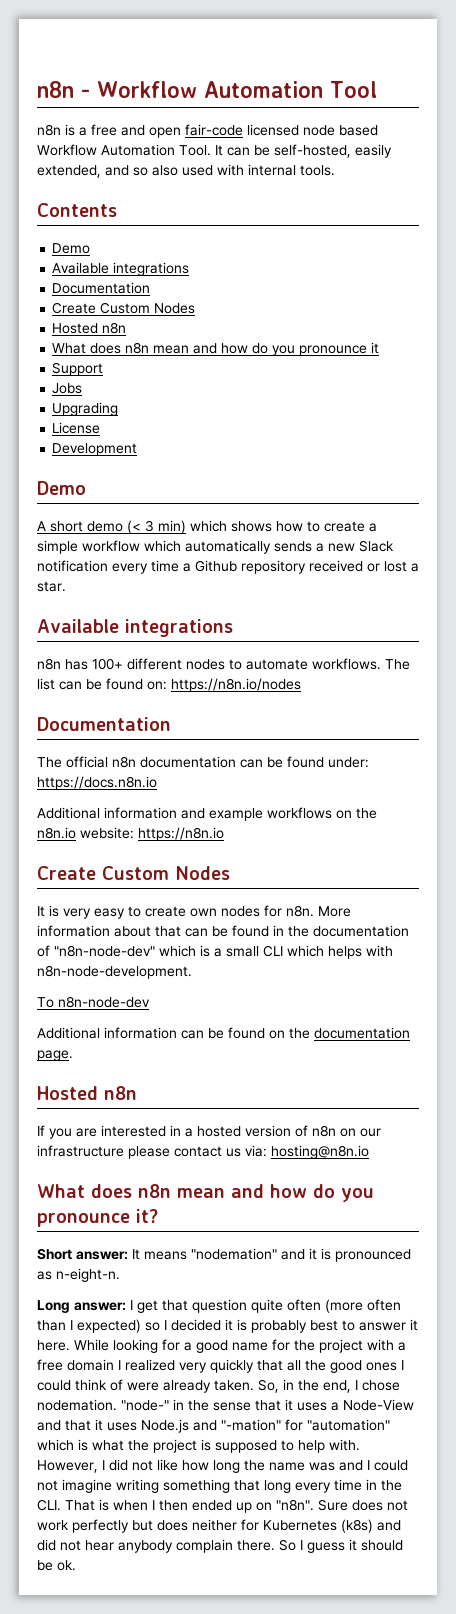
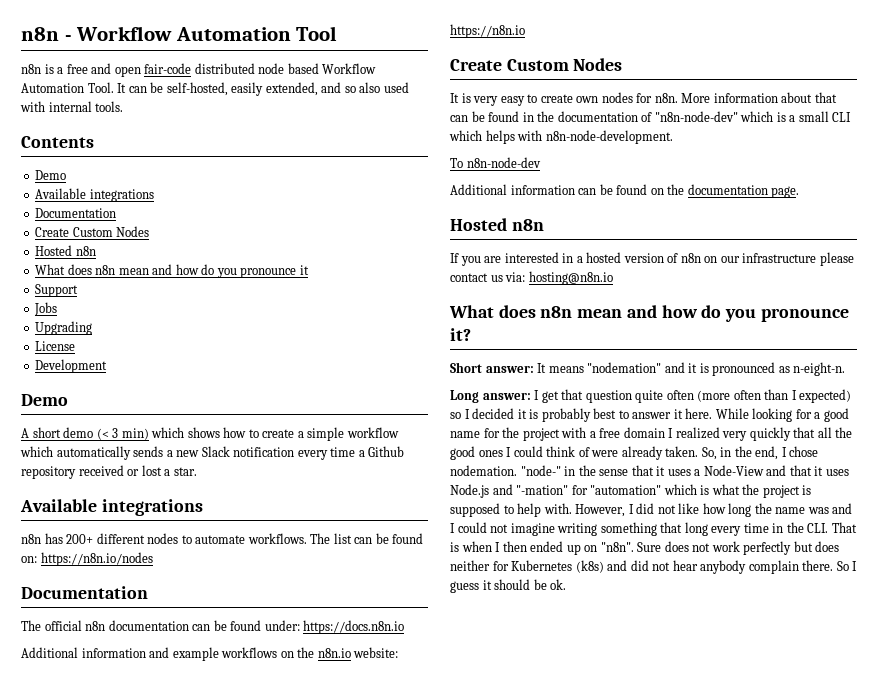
[247,124,299,136] licensed -> [194,63,255,74] distributed
[92,658,123,670] 100+ -> [66,534,94,544] 200+

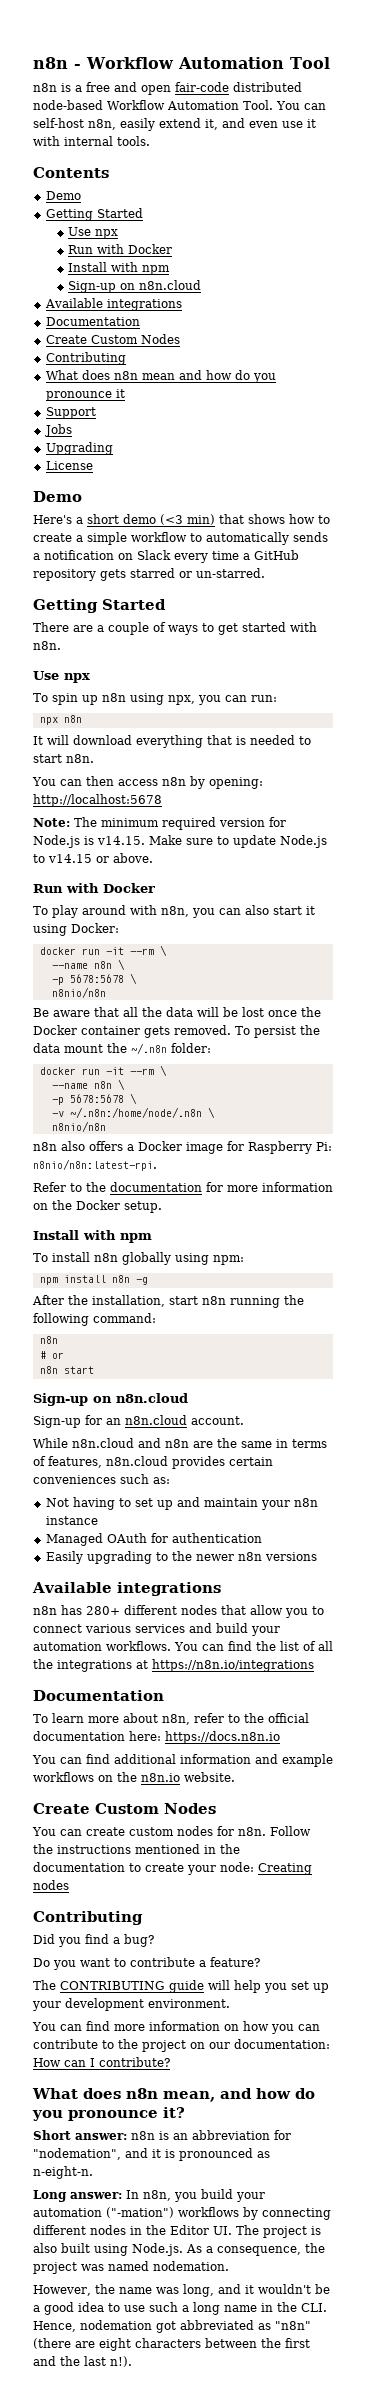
[258,63,319,74] node based -> [33,100,103,110] node-based
[117,82,409,96] It can be self-hosted, easily extended, and so also used -> [276,101,326,110] [33,118,316,131] You can self-host n8n, easily extend it, and even use it
(67, 175) none -> [45,208,143,221] [68,227,119,239] [68,244,173,254] [68,262,171,275] [68,280,202,293] // Getting Started // Use npx // Run with Docker // Install with npm // Sign-up on n8n.cloud
[35,245,96,256] Hosted n8n -> [45,352,126,365] Contributing
[35,359,108,373] [21,394,68,406] [21,427,185,440] // Development // Demo // A short demo (< 3 min) which -> [33,491,82,502] [33,514,244,525] // Demo // Here's a short demo (<3 min) that
[20,446,53,457] which -> [190,533,202,542] to
[176,446,405,460] [21,465,197,479] new Slack notification every time a Github repository received or lost a star. -> [44,550,299,563] [33,568,265,581] [33,599,166,613] [33,622,317,635] [33,641,61,650] [33,671,90,683] [33,693,277,705] [39,715,82,725] [33,735,311,748] [33,754,94,763] [32,776,263,789] [33,794,162,807] [33,817,286,830] [33,835,327,848] [33,853,153,863] [33,883,155,893] [33,905,315,918] [33,923,119,936] [39,945,167,956] [51,959,125,970] [51,973,137,985] [51,987,106,998] [33,1007,321,1017] [33,1025,320,1038] [33,1043,211,1054] [39,1065,167,1076] [51,1079,125,1090] [51,1093,137,1105] [51,1107,215,1118] [51,1121,106,1132] [33,1141,332,1154] [33,1159,157,1171] [33,1182,333,1192] [33,1200,162,1213] [33,1230,152,1243] [33,1252,244,1265] [39,1275,148,1285] [32,1295,304,1308] [33,1313,156,1326] [39,1336,58,1344] [39,1351,64,1359] [39,1366,94,1374] [33,1393,188,1406] [33,1415,244,1428] [33,1438,327,1448] [33,1456,273,1469] [33,1474,170,1484] [45,1497,318,1510] [45,1516,98,1525] [45,1533,262,1546] [45,1551,317,1564] notification on Slack every time a GitHub repository gets starred or un-starred. // Getting Started // There are a couple of ways to get started with n8n. // Use npx // To spin up n8n using npx, you can run: // npx n8n // It will download everything that is needed to start n8n. // You can then access n8n by opening: http://localhost:5678 // Note: The minimum required version for Node.js is v14.15. Make sure to update Node.js to v14.15 or above. // Run with Docker // To play around with n8n, you can also start it using Docker: // docker run -it --rm \ // --name n8n \ // -p 5678:5678 \ // n8nio/n8n // Be aware that all the data will be lost once the Docker container gets removed. To persist the data mount the ~/.n8n folder: // docker run -it --rm \ // --name n8n \ // -p 5678:5678 \ // -v ~/.n8n:/home/node/.n8n \ // n8nio/n8n // n8n also offers a Docker image for Raspberry Pi: n8nio/n8n:latest-rpi. // Refer to the documentation for more information on the Docker setup. // Install with npm // To install n8n globally using npm: // npm install n8n -g // After the installation, start n8n running the following command: // n8n // # or // n8n start // Sign-up on n8n.cloud // Sign-up for an n8n.cloud account. // While n8n.cloud and n8n are the same in terms of features, n8n.cloud provides certain conveniences such as: // Not having to set up and maintain your n8n instance // Managed OAuth for authentication // Easily upgrading to the newer n8n versions
[66,533,424,544] [21,552,153,566] [21,586,148,599] [21,620,405,634] [21,647,78,658] 200+ different nodes to automate workflows. The list can be found on: https://n8n.io/nodes // Documentation // The official n8n documentation can be found under: https://docs.n8n.io // Additional -> [86,1605,324,1618] [33,1623,280,1636] [33,1641,333,1651] [33,1659,314,1672] [33,1690,164,1701] [33,1713,309,1725] [33,1731,280,1744] [32,1754,176,1764] 280+ different nodes that allow you to connect various services and build your automation workflows. You can find the list of all the integrations at https://n8n.io/integrations // Documentation // To learn more about n8n, refer to the official documentation here: https://docs.n8n.io // You can find additional
[353,647,399,658] [450,24,525,38] [450,58,623,71] [450,92,837,106] [450,111,852,122] [449,130,673,144] [450,157,541,168] [450,184,800,198] [450,218,544,231] [450,252,854,266] [450,271,613,285] [449,305,623,318] website: https://n8n.io // Create Custom Nodes // It is very easy to create own nodes for n8n. More information about that can be found in the documentation of "n8n-node-dev" which is a small CLI which helps with n8n-node-development. // To n8n-node-dev // Additional information can be found on the documentation page. // Hosted n8n // If you are interested in a hosted version of n8n on our infrastructure please contact us via: hosting@n8n.io // What does n8n mean -> [184,1772,235,1782] [33,1803,216,1814] [32,1826,311,1836] [33,1844,240,1854] [33,1862,312,1875] [33,1880,69,1890] [33,1911,143,1925] [33,1934,154,1947] [33,1957,260,1970] [33,1980,329,1993] [32,1998,230,2011] [32,2021,320,2034] [33,2039,330,2052] [33,2057,170,2067] [32,2088,215,2102] website. // Create Custom Nodes // You can create custom nodes for n8n. Follow the instructions mentioned in the documentation to create your node: Creating nodes // Contributing // Did you find a bug? // Do you want to contribute a feature? // The CONTRIBUTING guide will help you set up your development environment. // You can find more information on how you can contribute to the project on our documentation: How can I contribute? // What does n8n mean,
[537,362,662,373] It means "nodemation" -> [131,2130,291,2140] [33,2148,121,2160] n8n is an abbreviation for "nodemation",
[534,389,852,403] [450,408,849,422] [450,427,853,441] [450,446,819,460] [450,465,849,476] [450,484,812,498] [450,503,853,517] [450,522,857,536] [450,541,840,555] [450,560,858,574] [450,579,567,593] I get that question quite often (more often than I expected) so I decided it is probably best to answer it here. While looking for a good name for the project with a free domain I realized very quickly that all the good ones I could think of were already taken. So, in the end, I chose nodemation. "node-" in the sense that it uses a Node-View and that it uses Node.js and "-mation" for "automation" which is what the project is supposed to help with. However, I did not like how long the name was and I could not imagine writing something that long every time in the CLI. That is when I then ended up on "n8n". Sure does not work perfectly but does neither for Kubernetes (k8s) and did not hear anybody complain there. So I guess it should be ok. -> [126,2189,265,2202] [33,2207,331,2220] [33,2225,321,2238] [33,2243,325,2256] [33,2261,229,2274] [33,2284,330,2297] [33,2302,327,2315] [33,2320,311,2333] [33,2338,310,2351] [33,2356,132,2367] In n8n, you build your automation ("-mation") workflows by connecting different nodes in the Editor UI. The project is also built using Node.js. As a consequence, the project was named nodemation. // However, the name was long, and it wouldn't be a good idea to use such a long name in the CLI. Hence, nodemation got abbreviated as "n8n" (there are eight characters between the first and the last n!).

